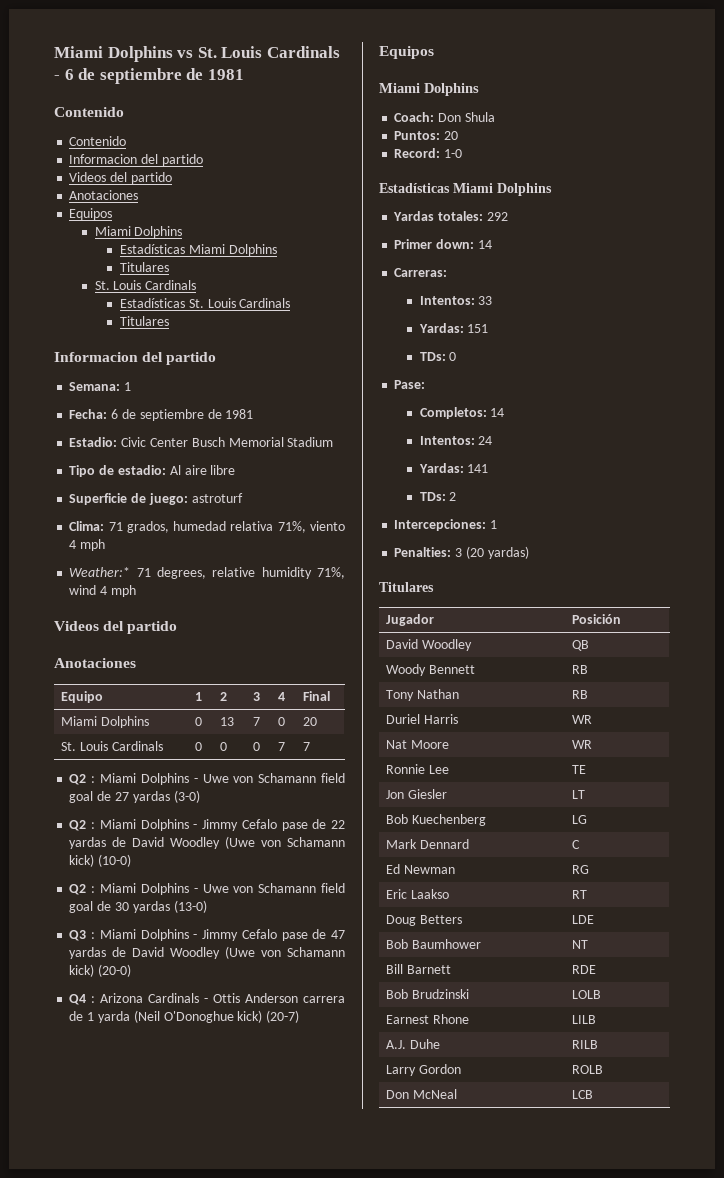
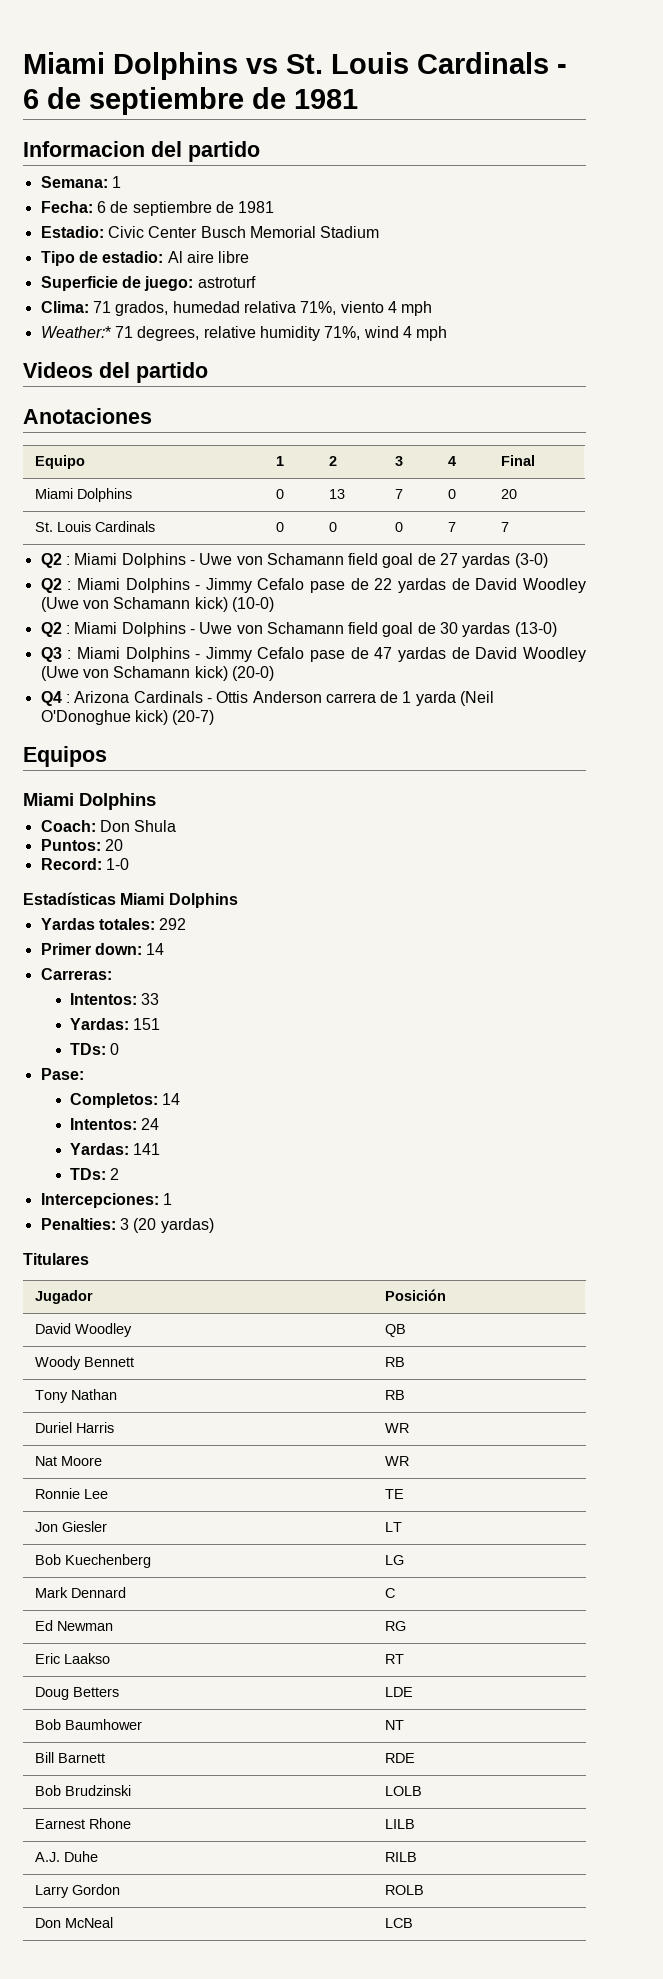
[54,107,124,117] [69,136,127,146] [69,154,203,166] [69,172,172,184] [69,190,139,200] [69,208,113,220] [94,226,183,238] [119,244,277,256] [119,262,169,272] [94,280,197,290] [119,298,291,308] [119,316,169,326] // Contenido // Contenido // Informacion del partido // Videos del partido // Anotaciones // Equipos // Miami Dolphins // Estadísticas Miami Dolphins // Titulares // St. Louis Cardinals // Estadísticas St. Louis Cardinals // Titulares -> (358, 99) none

